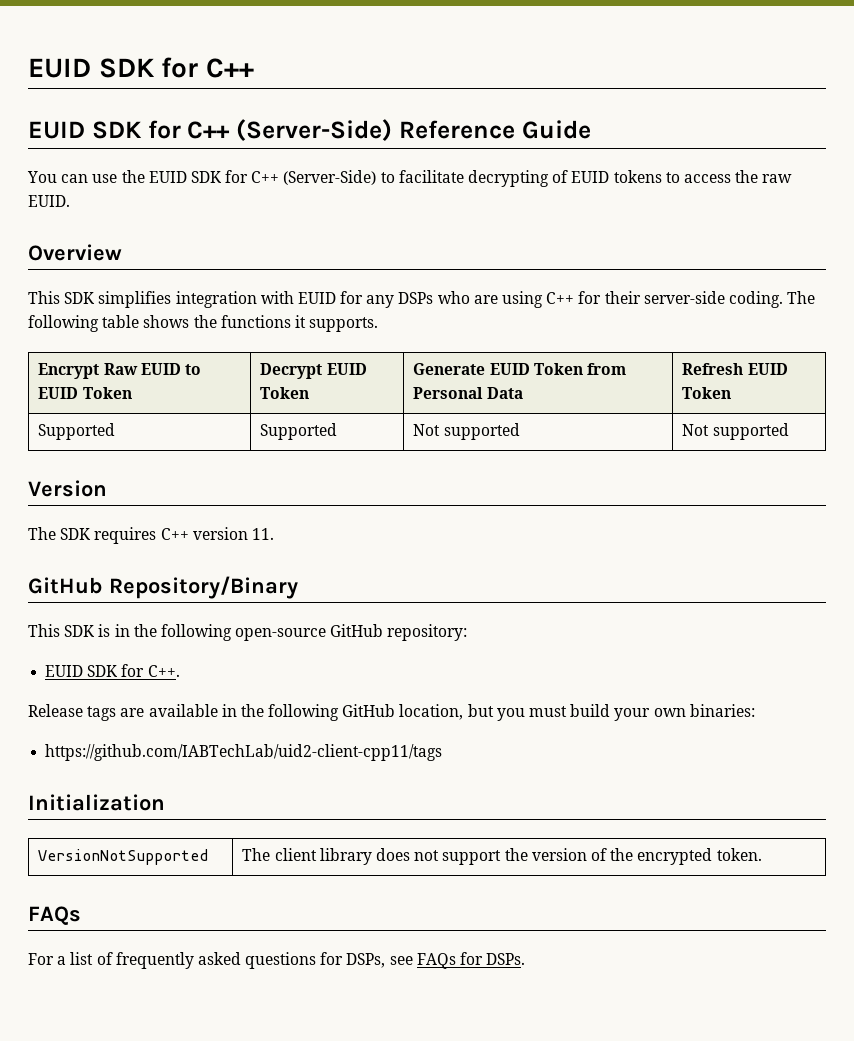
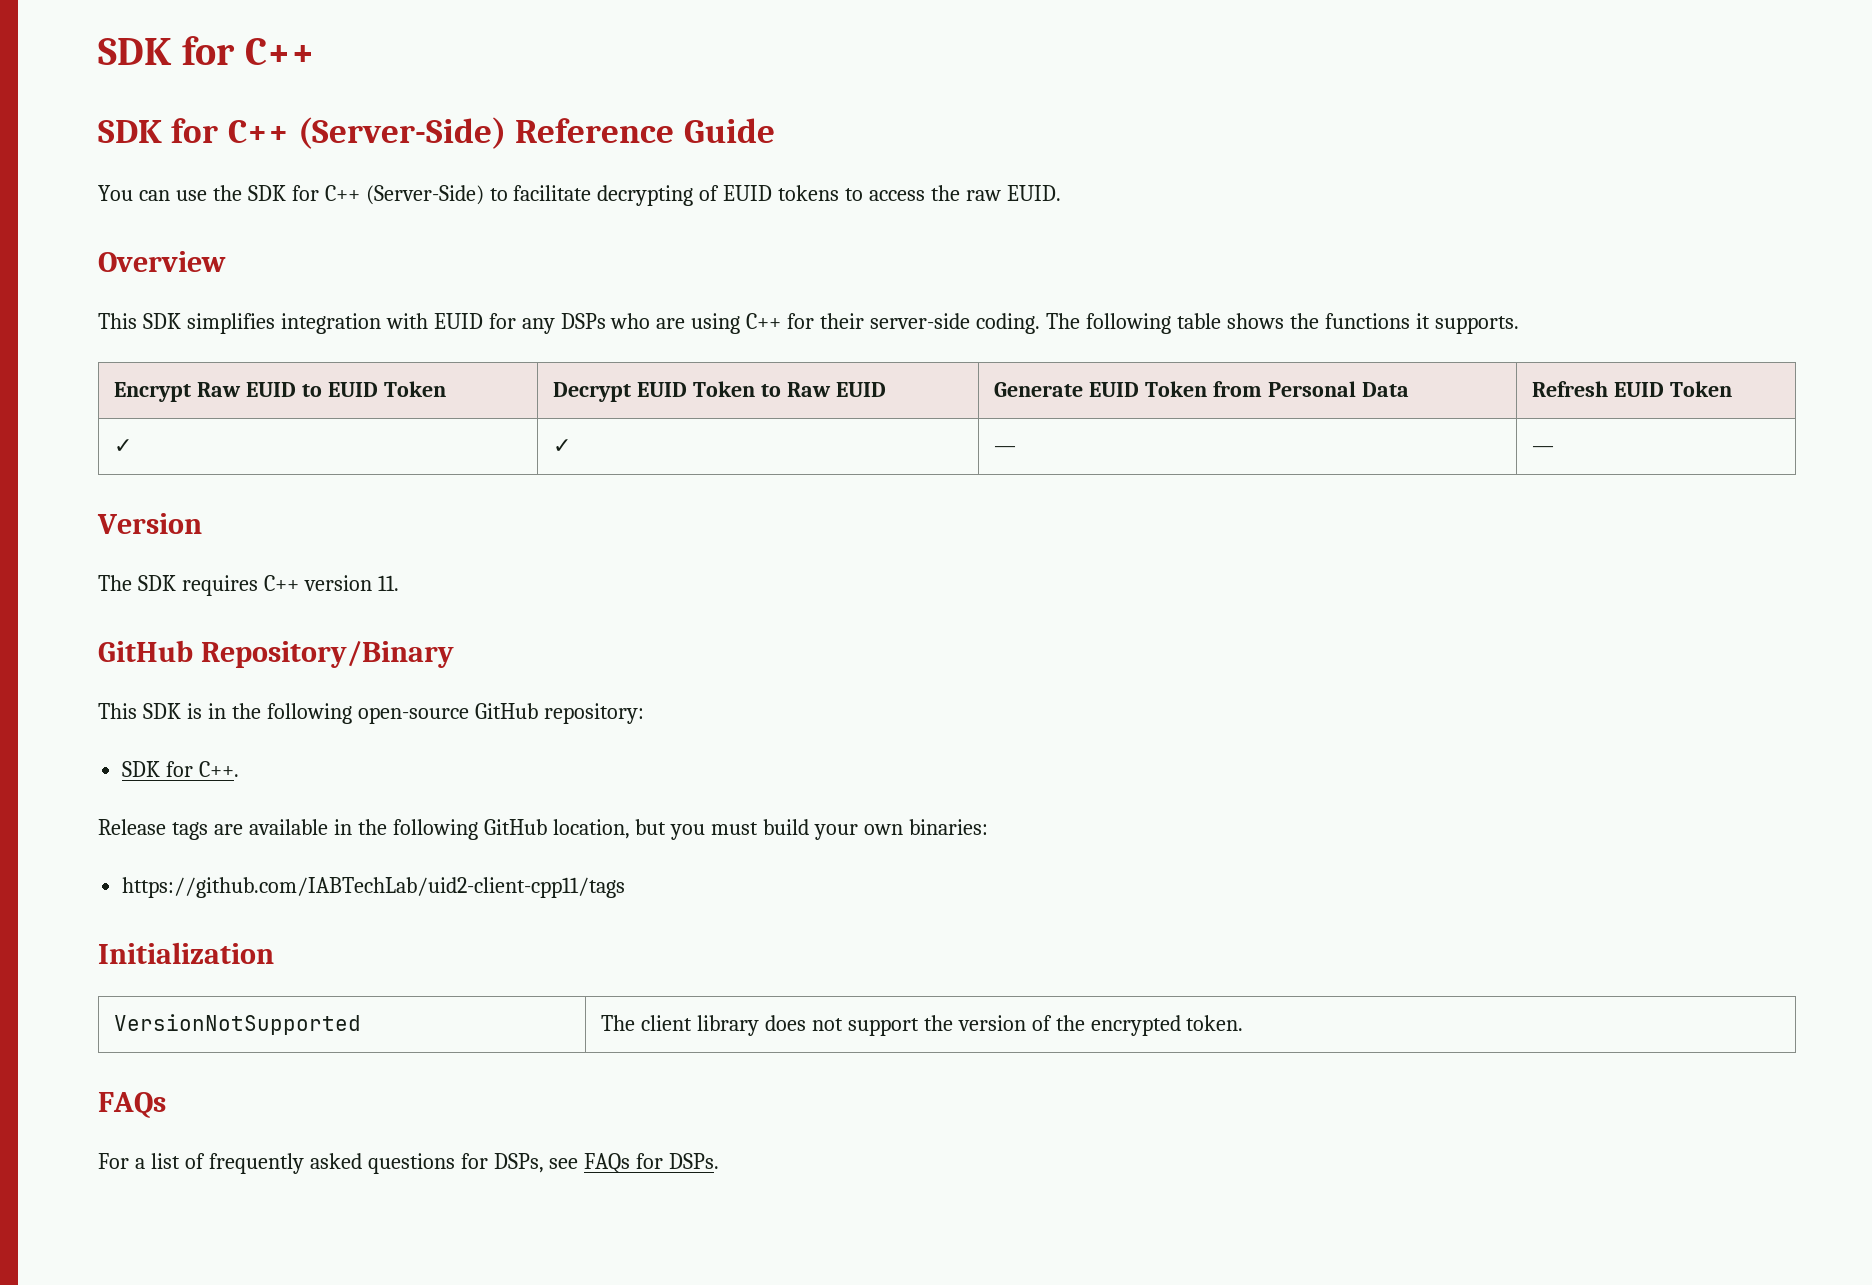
[28,58,91,78] EUID -> (98, 51) none
[28,121,85,139] EUID -> (315, 51) none
[148,171,187,183] EUID -> (242, 193) none
(310, 393) none -> [760,382,886,397] to Raw EUID
[38,423,116,440] [260,423,338,440] [413,423,520,440] [682,423,789,440] Supported | Supported | Not supported | Not supported -> [114,439,133,453] [553,439,572,453] [994,446,1017,453] [1532,446,1555,453] ✓ | ✓ | — | —
[45,665,84,677] EUID -> (644, 713) none

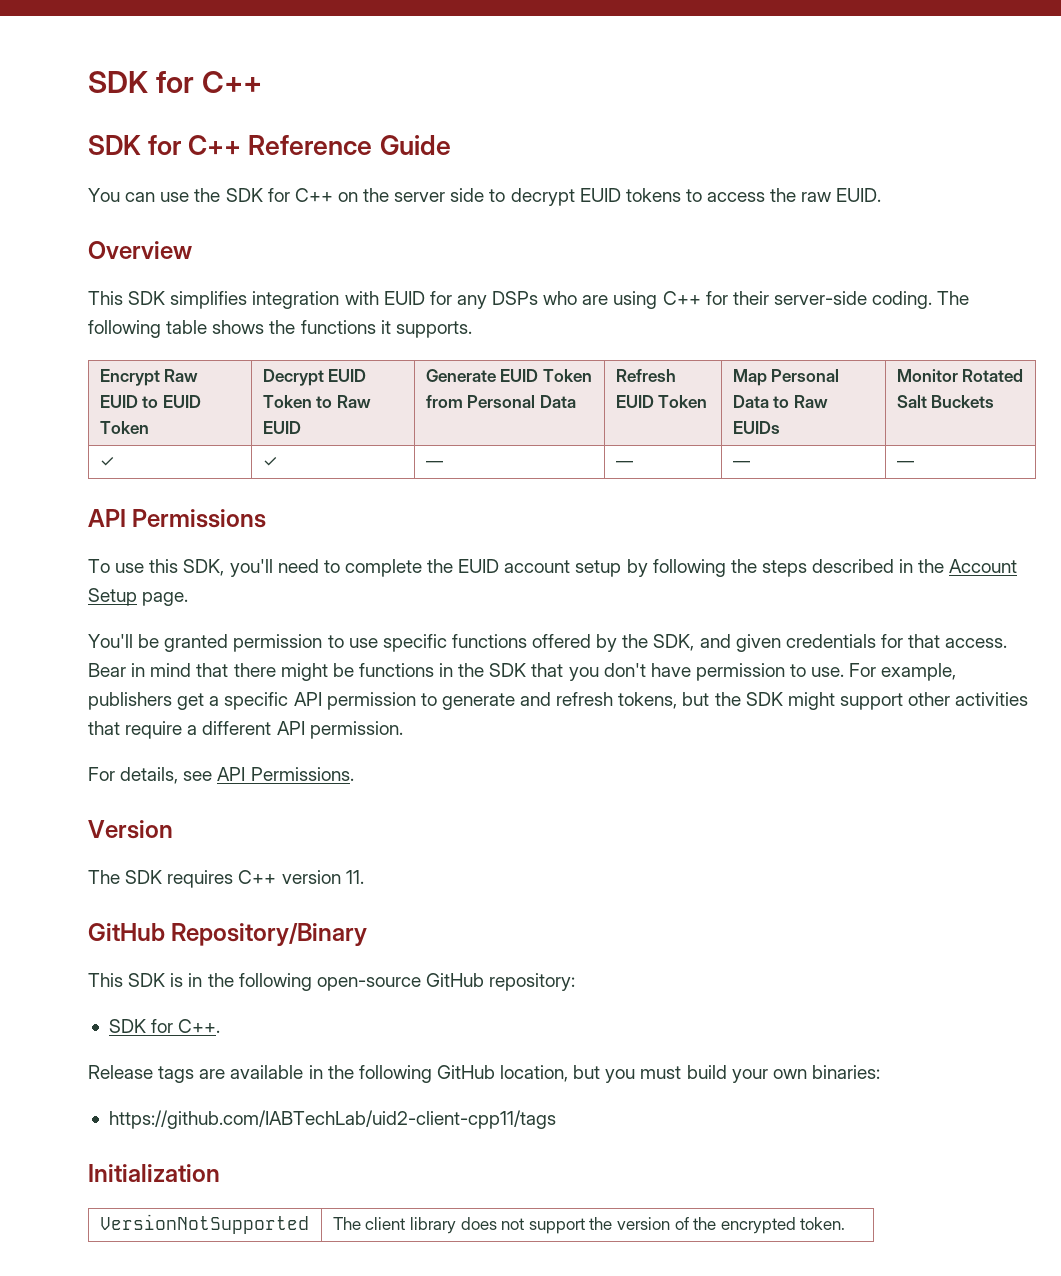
[297,117,506,149] (Server-Side) -> (242, 145) none
[365,185,720,206] (Server-Side) to facilitate decrypting of -> [337,188,575,206] on the server side to decrypt
[114,439,133,453] [553,439,572,453] [994,446,1017,453] [1532,446,1555,453] // ✓ | ✓ | — | — -> [732,369,840,386] [732,395,829,408] [732,421,780,434] [896,369,1024,382] [896,395,995,408] [99,457,114,467] [262,457,277,467] [425,461,443,467] [615,461,633,467] [732,461,750,467] [896,461,914,467] [88,509,267,528] [88,559,1018,577] [88,588,189,606] [88,634,1008,652] [88,663,957,681] [88,692,1029,710] [88,721,403,739] [88,767,354,784] | Map Personal Data to Raw EUIDs | Monitor Rotated Salt Buckets // ✓ | ✓ | — | — | — | — // API Permissions // To use this SDK, you'll need to complete the EUID account setup by following the steps described in the Account Setup page. // You'll be granted permission to use specific functions offered by the SDK, and given credentials for that access. Bear in mind that there might be functions in the SDK that you don't have permission to use. For example, publishers get a specific API permission to generate and refresh tokens, but the SDK might support other activities that require a different API permission. // For details, see API Permissions.
[98,1092,166,1118] [98,1153,720,1174] // FAQs // For a list of frequently asked questions for DSPs, see FAQs for DSPs. -> (846, 1223) none

